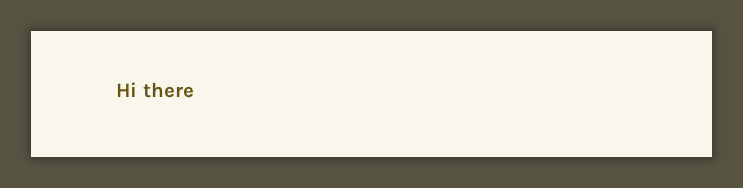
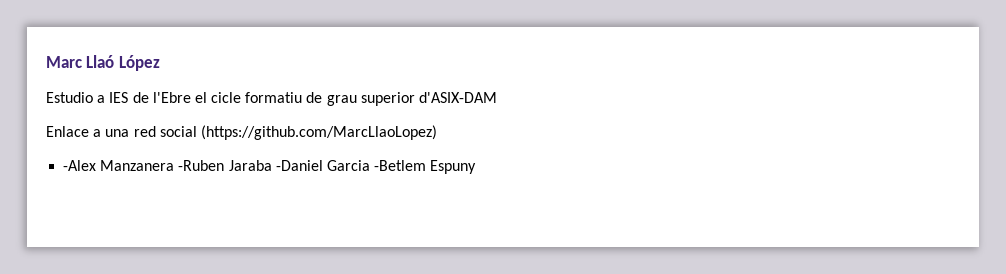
[116,82,194,98] Hi there -> [46,55,160,71] [46,92,498,106] [46,125,437,140] [63,160,477,174] Marc Llaó López // Estudio a IES de l'Ebre el cicle formatiu de grau superior d'ASIX-DAM // Enlace a una red social (https://github.com/MarcLlaoLopez) // -Alex Manzanera -Ruben Jaraba -Daniel Garcia -Betlem Espuny

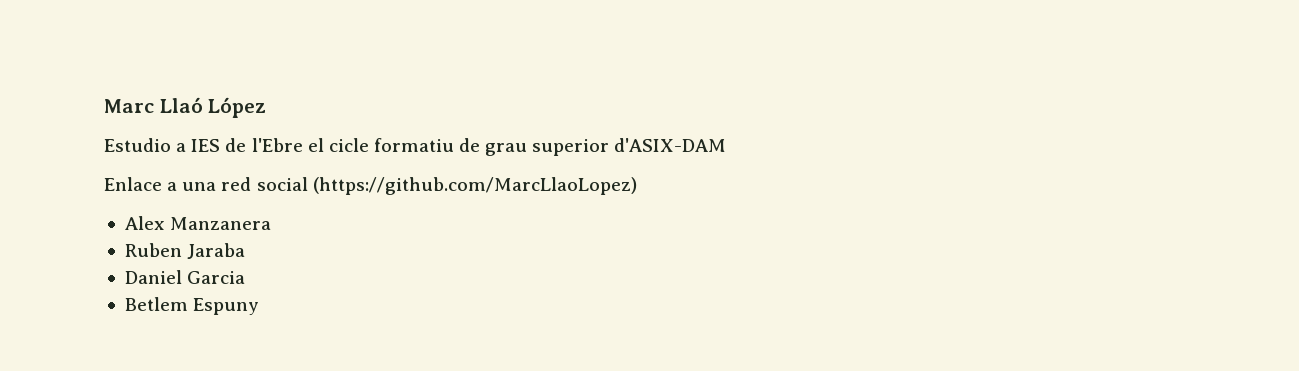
[63,160,97,171] -Alex -> [124,216,165,230] Alex
[178,160,225,171] -Ruben -> [124,243,182,257] // Ruben
[275,160,323,171] -Daniel -> [124,270,182,284] // Daniel
[374,160,427,171] -Betlem -> [124,297,188,311] // Betlem

